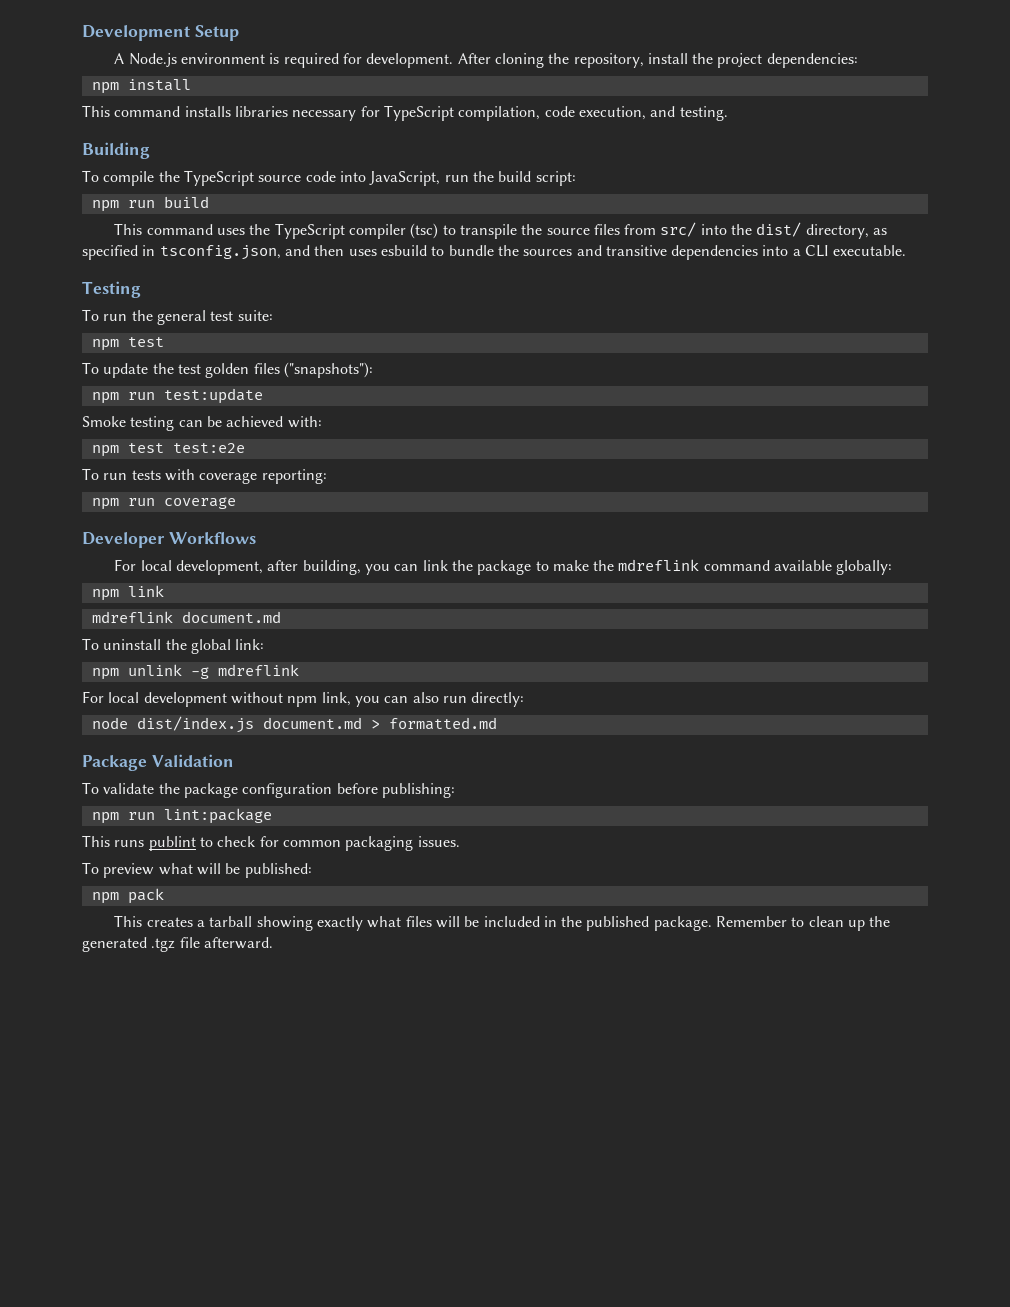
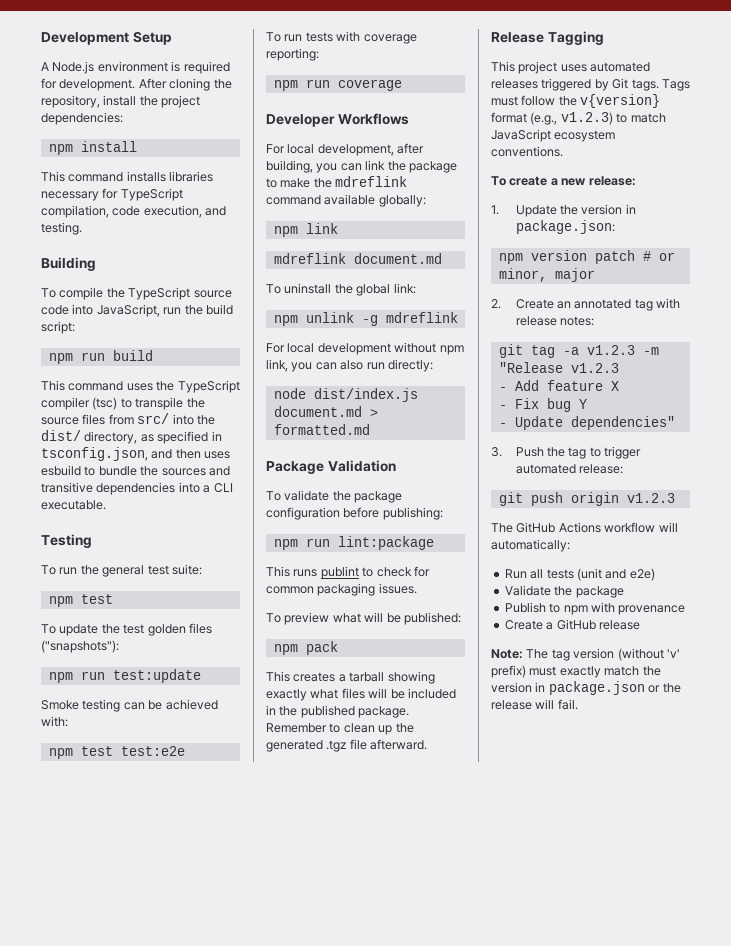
(273, 943) none -> [491,31,604,45] [491,61,651,74] [491,78,690,91] [491,94,661,108] [491,112,666,125] [491,129,616,142] [491,146,563,157] [491,176,636,186] [491,204,636,217] [515,220,615,234] [498,250,675,264] [498,268,595,282] [491,298,681,311] [515,316,594,326] [498,344,659,358] [498,362,619,373] [498,380,619,391] [498,398,587,412] [498,416,675,430] [491,446,642,459] [515,464,623,474] [498,492,675,506] [491,522,678,533] [491,539,570,552] [504,568,655,581] [504,585,624,598] [504,602,686,615] [504,619,640,630] [491,648,680,661] [491,665,661,678] [491,681,681,695] [491,699,578,710] // Release Tagging // This project uses automated releases triggered by Git tags. Tags must follow the v{version} format (e.g., v1.2.3) to match JavaScript ecosystem conventions. // To create a new release: // 1. Update the version in package.json: // npm version patch # or minor, major // 2. Create an annotated tag with release notes: // git tag -a v1.2.3 -m "Release v1.2.3 // - Add feature X // - Fix bug Y // - Update dependencies" // 3. Push the tag to trigger automated release: // git push origin v1.2.3 // The GitHub Actions workflow will automatically: // Run all tests (unit and e2e) // Validate the package // Publish to npm with provenance // Create a GitHub release // Note: The tag version (without 'v' prefix) must exactly match the version in package.json or the release will fail.

